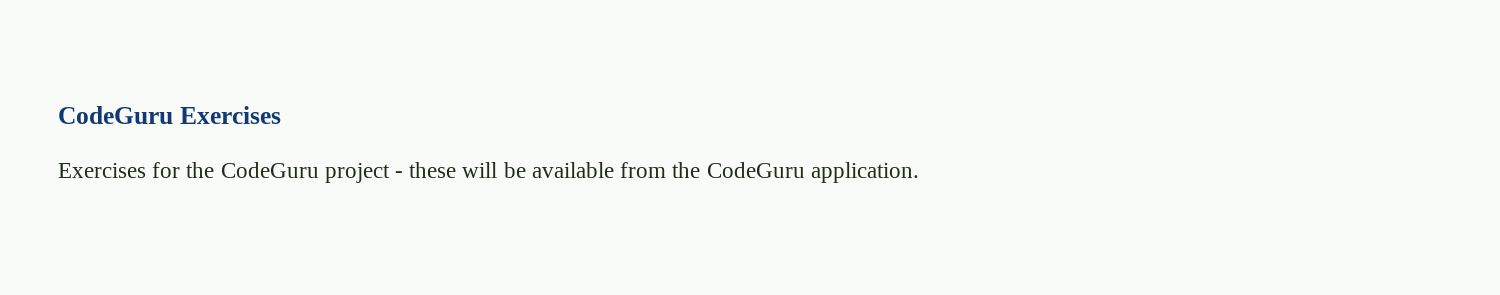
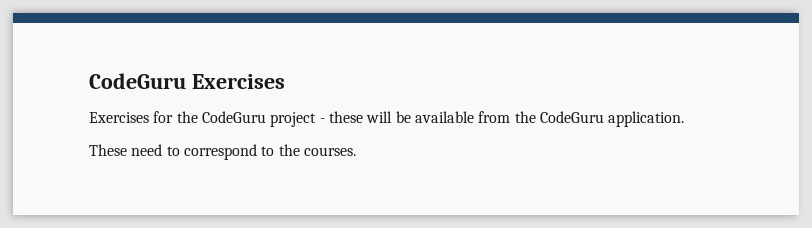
(919, 172) none -> [89,144,356,160] // These need to correspond to the courses.

